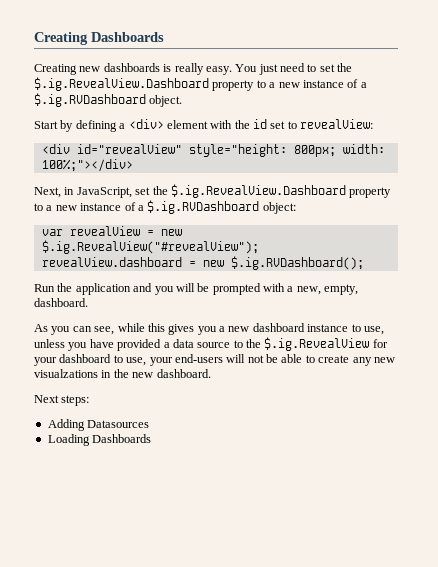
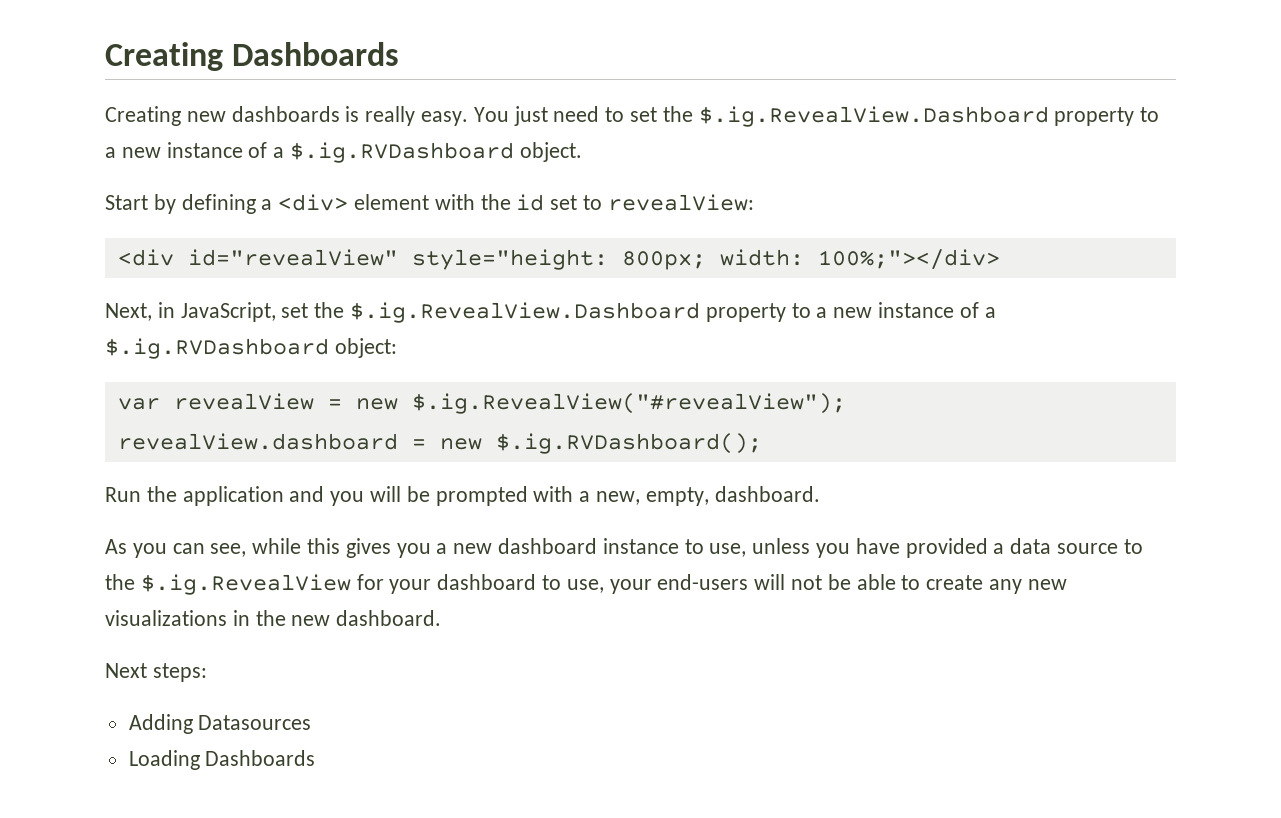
[34,369,98,378] visualzations -> [105,610,227,626] visualizations

